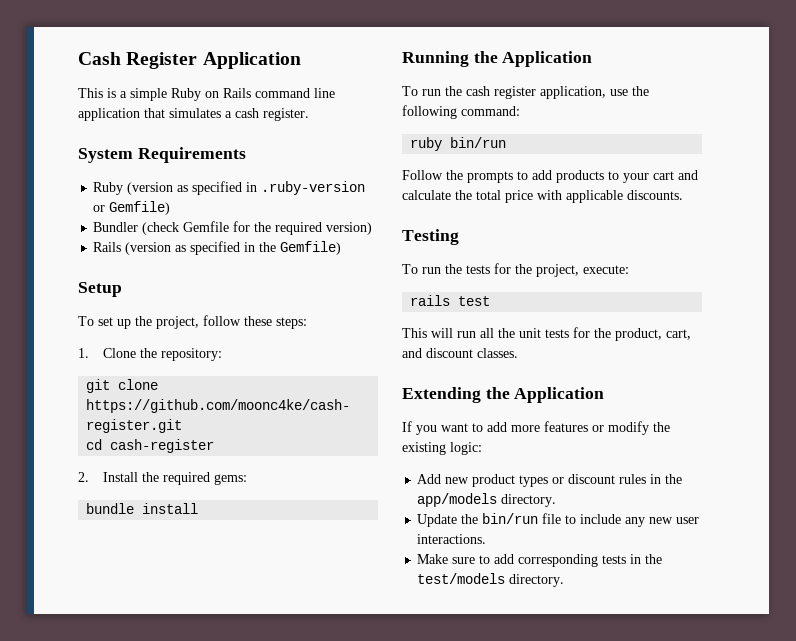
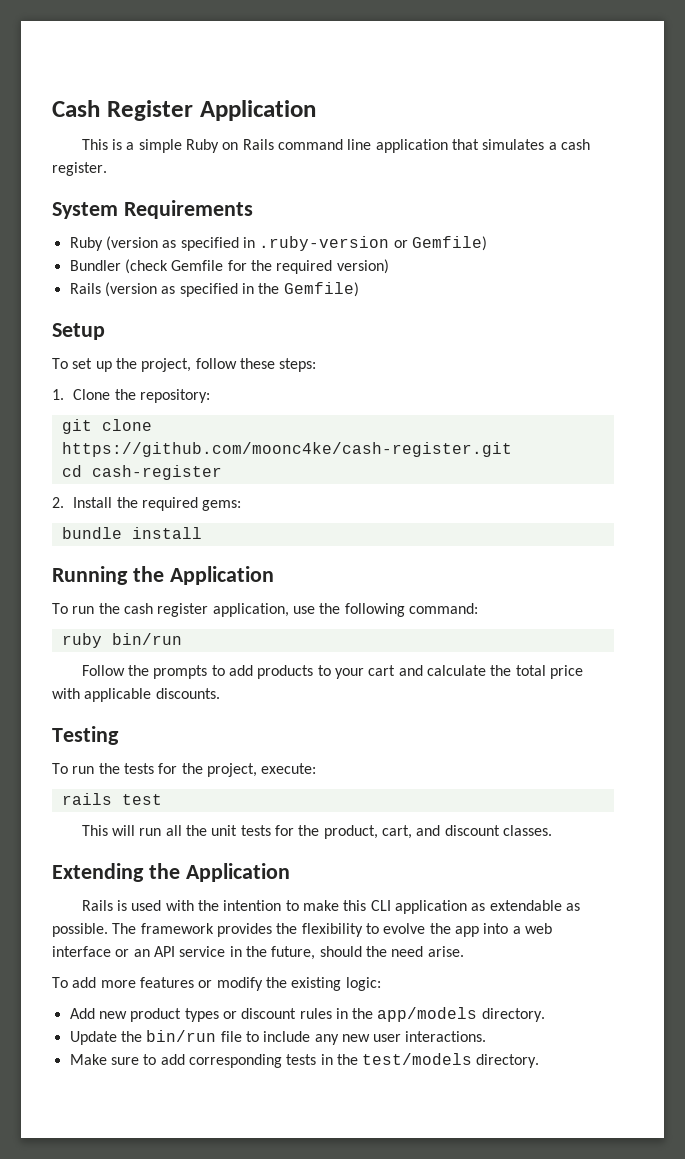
[402,421,483,435] If you want to -> [81,900,580,914] [52,923,552,937] [52,946,464,960] [52,977,68,988] Rails is used with the intention to make this CLI application as extendable as possible. The framework provides the flexibility to evolve the app into a web interface or an API service in the future, should the need arise. // To

